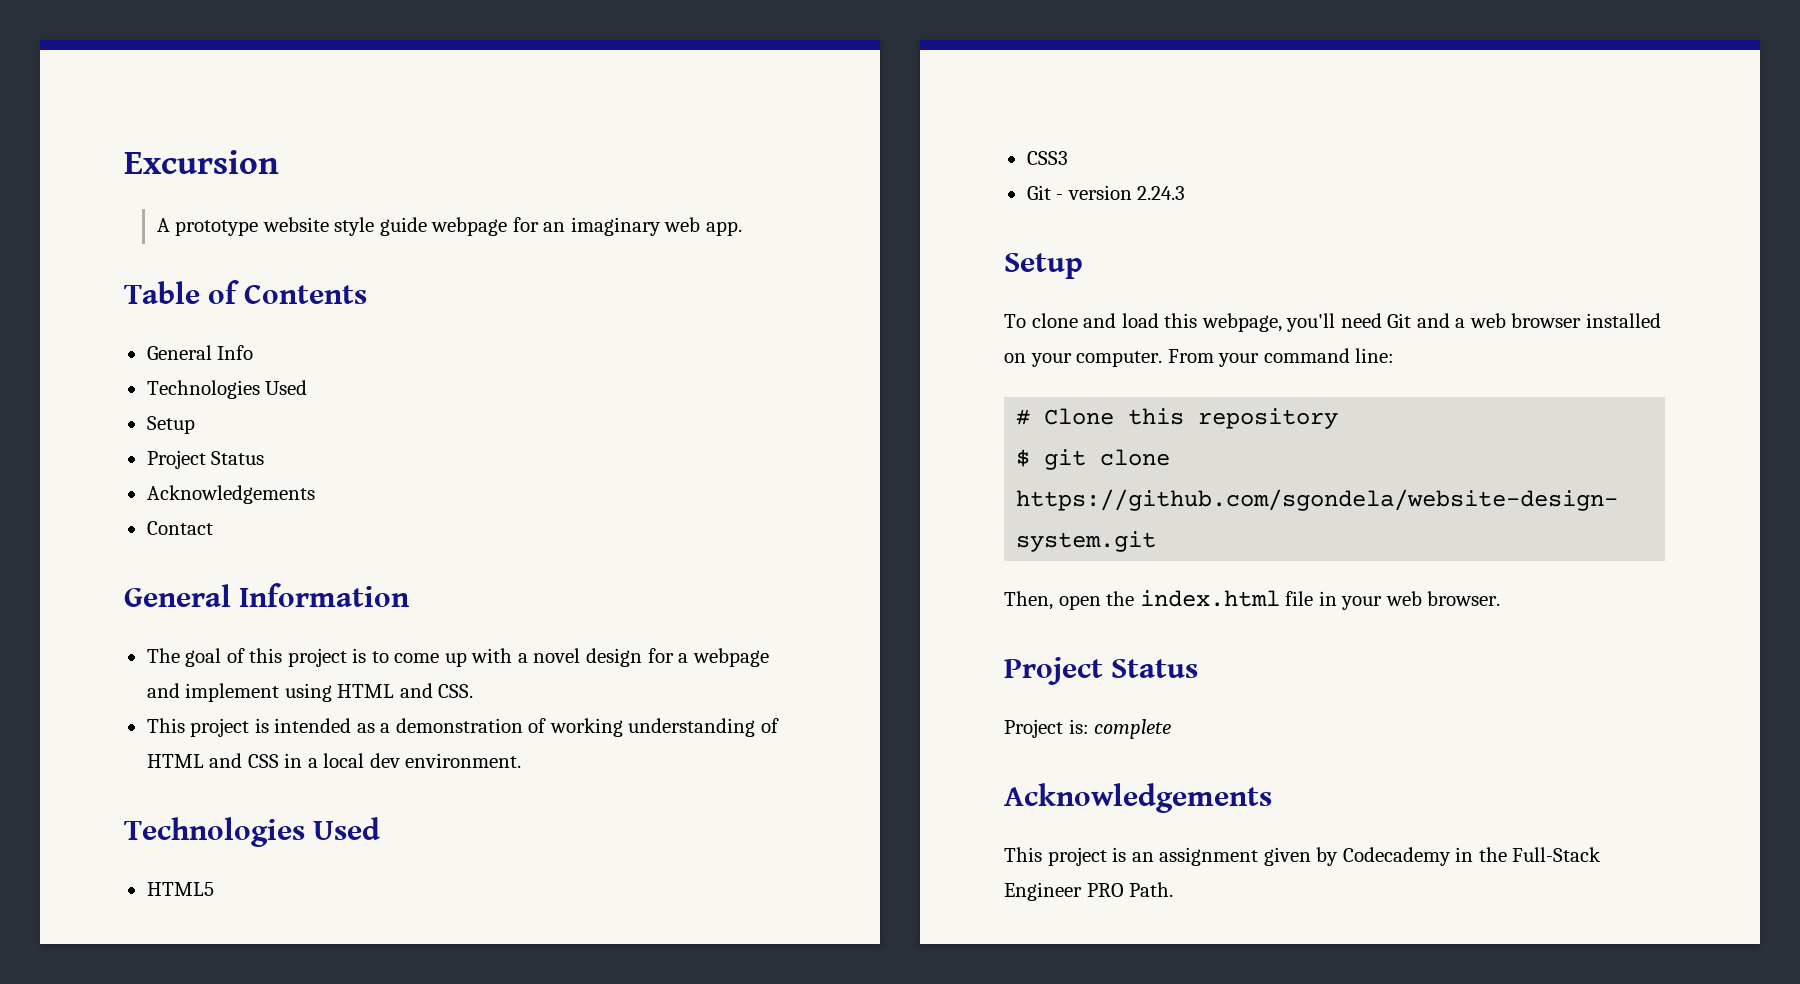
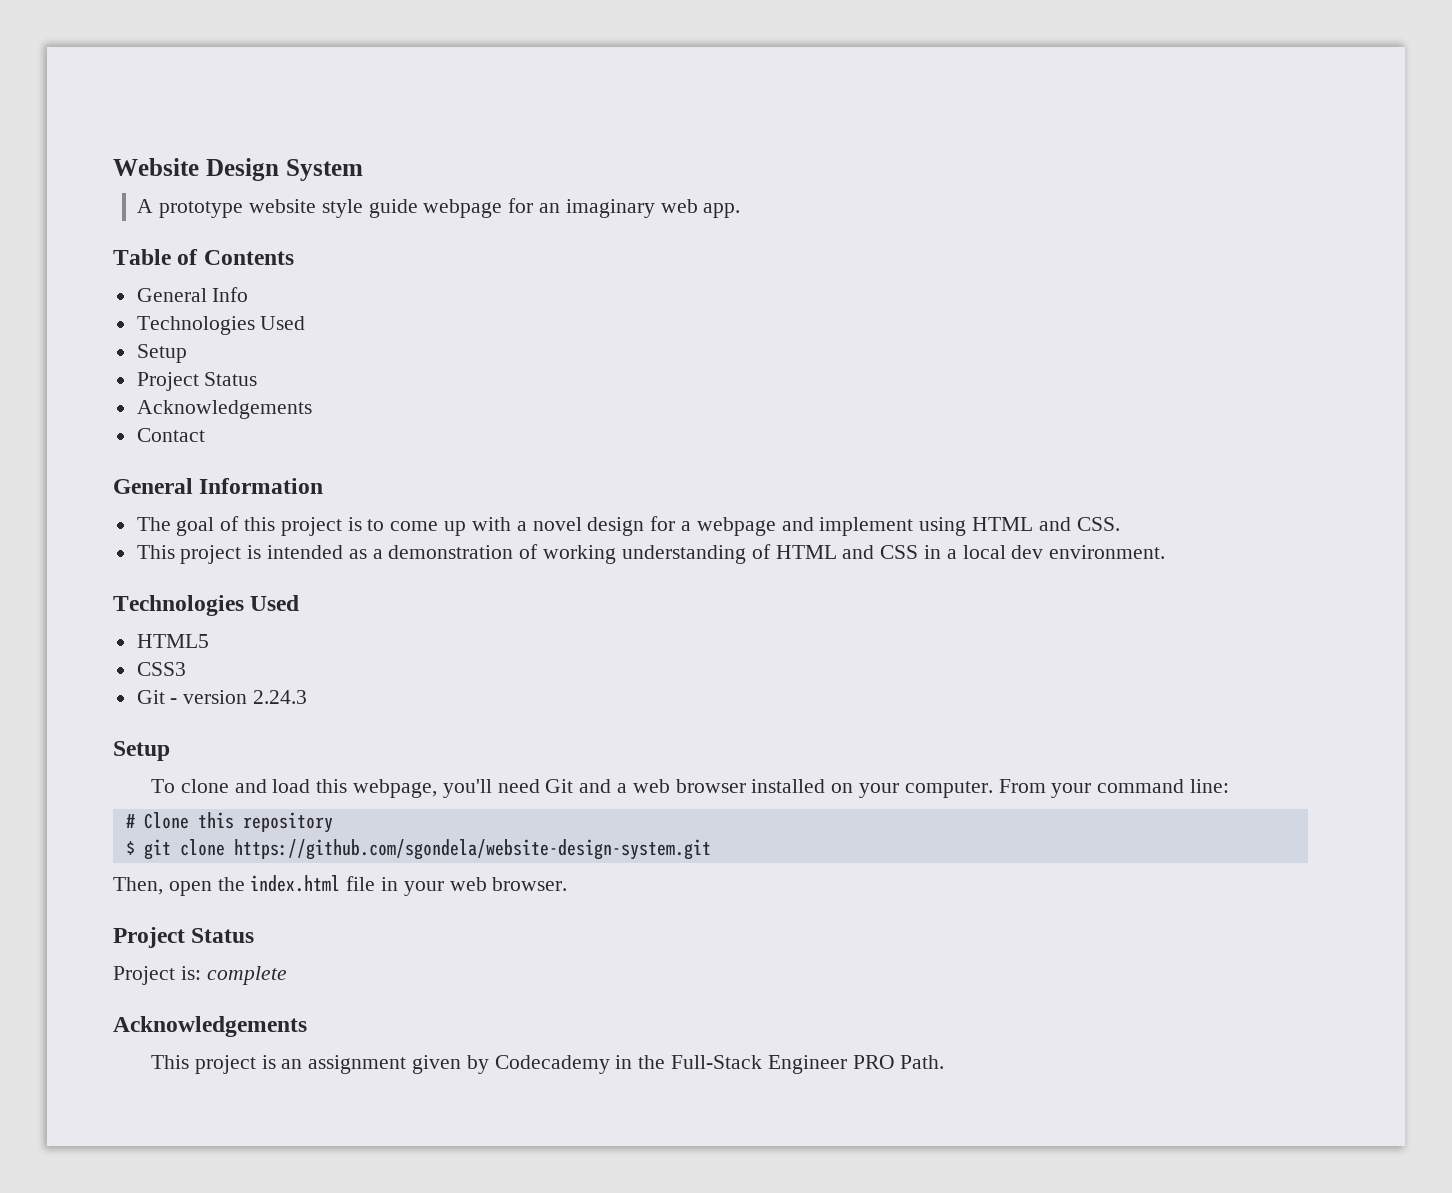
[124,150,279,174] Excursion -> [113,158,363,181] Website Design System

